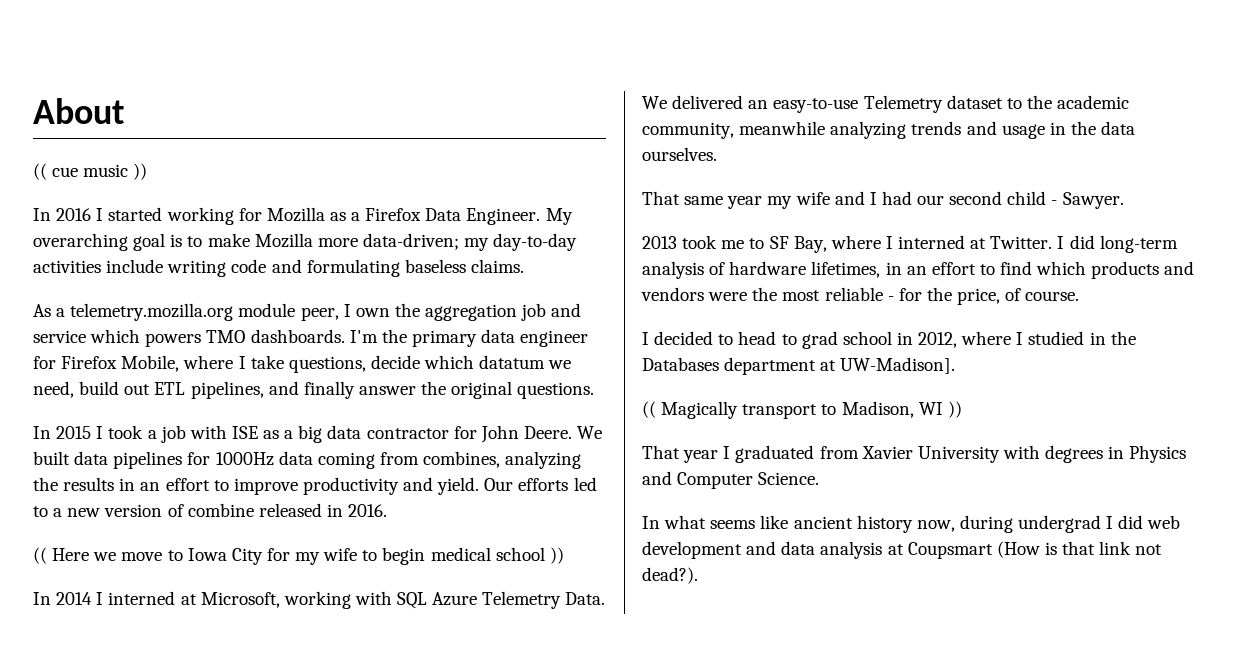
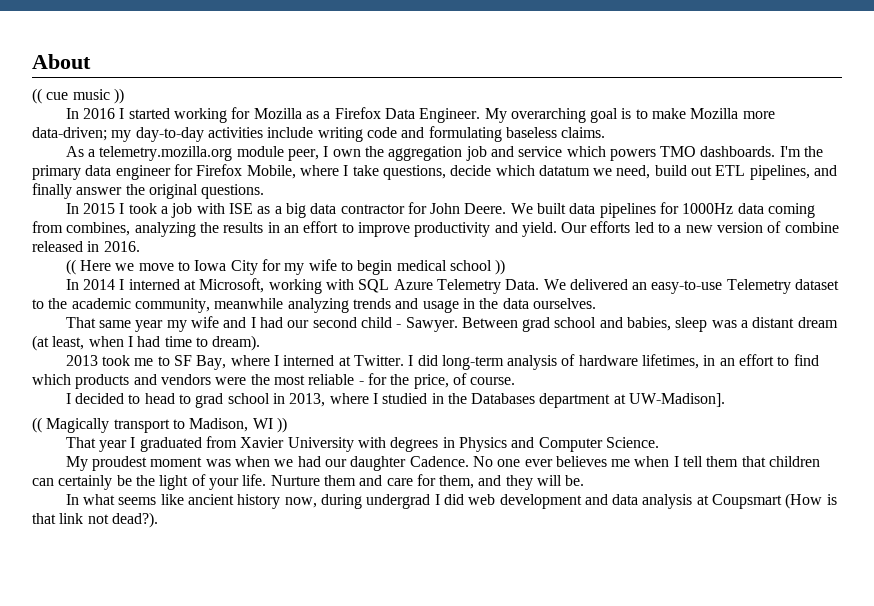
(1124, 200) none -> [461,317,838,332] [32,335,261,351] Between grad school and babies, sleep was a distant dream (at least, when I had time to dream).
[918,332,958,348] 2012, -> [289,393,326,407] 2013,
(820, 478) none -> [65,456,821,471] [32,474,585,490] // My proudest moment was when we had our daughter Cadence. No one ever believes me when I tell them that children can certainly be the light of your life. Nurture them and care for them, and they will be.

